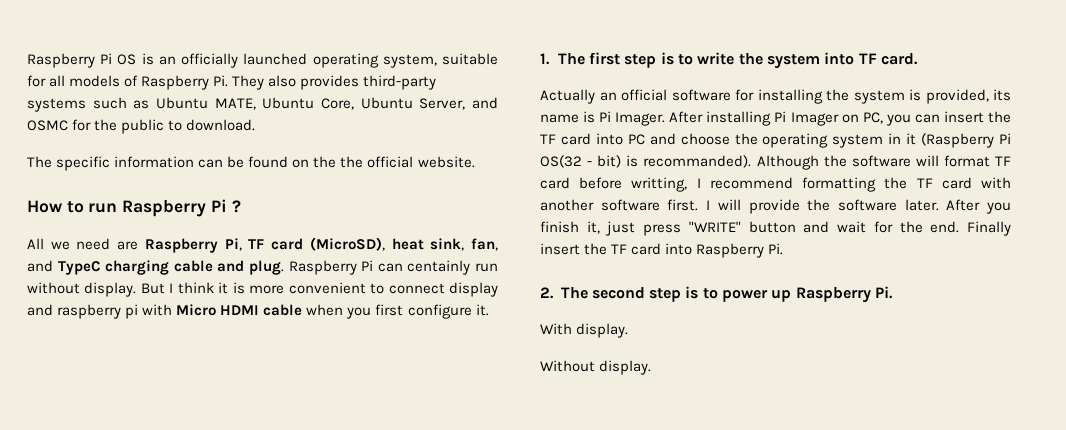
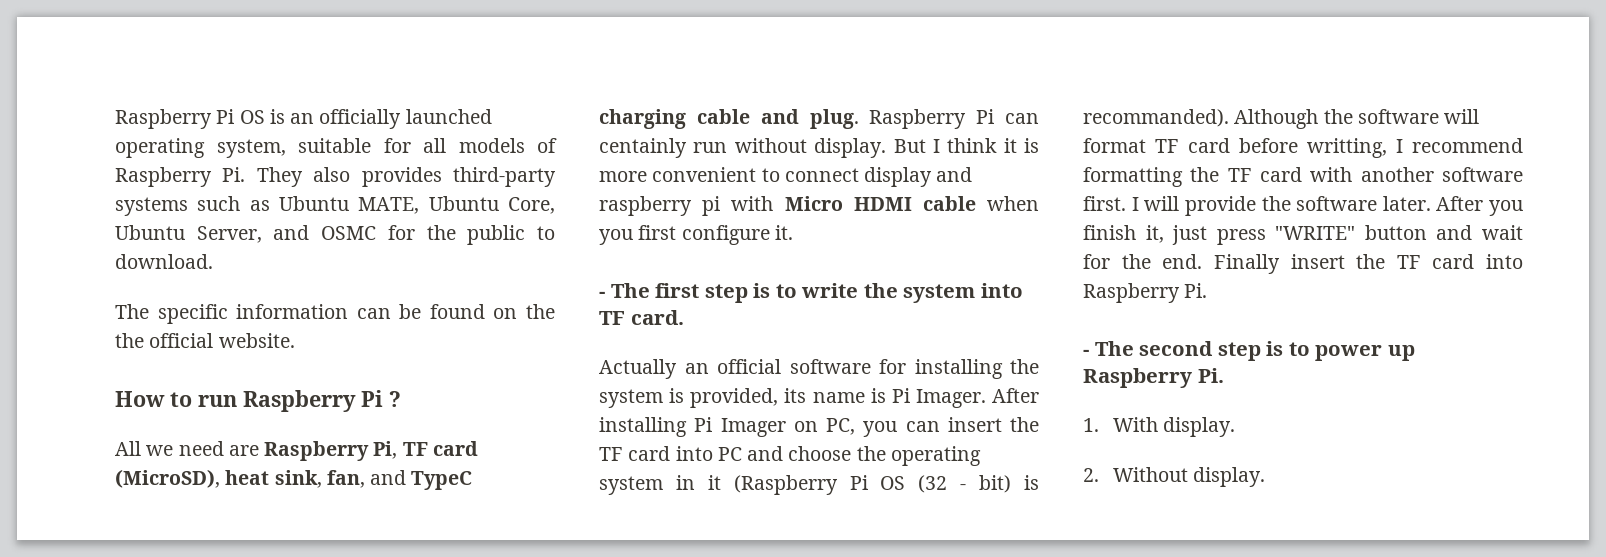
[540,53,550,65] 1. -> [599,291,605,298] -
[540,155,582,168] OS(32 -> [880,475,948,493] OS (32
[540,287,554,299] 2. -> [1083,349,1089,356] -
(894, 292) none -> [1083,418,1099,432] 1.
(629, 330) none -> [1083,468,1099,482] 2.

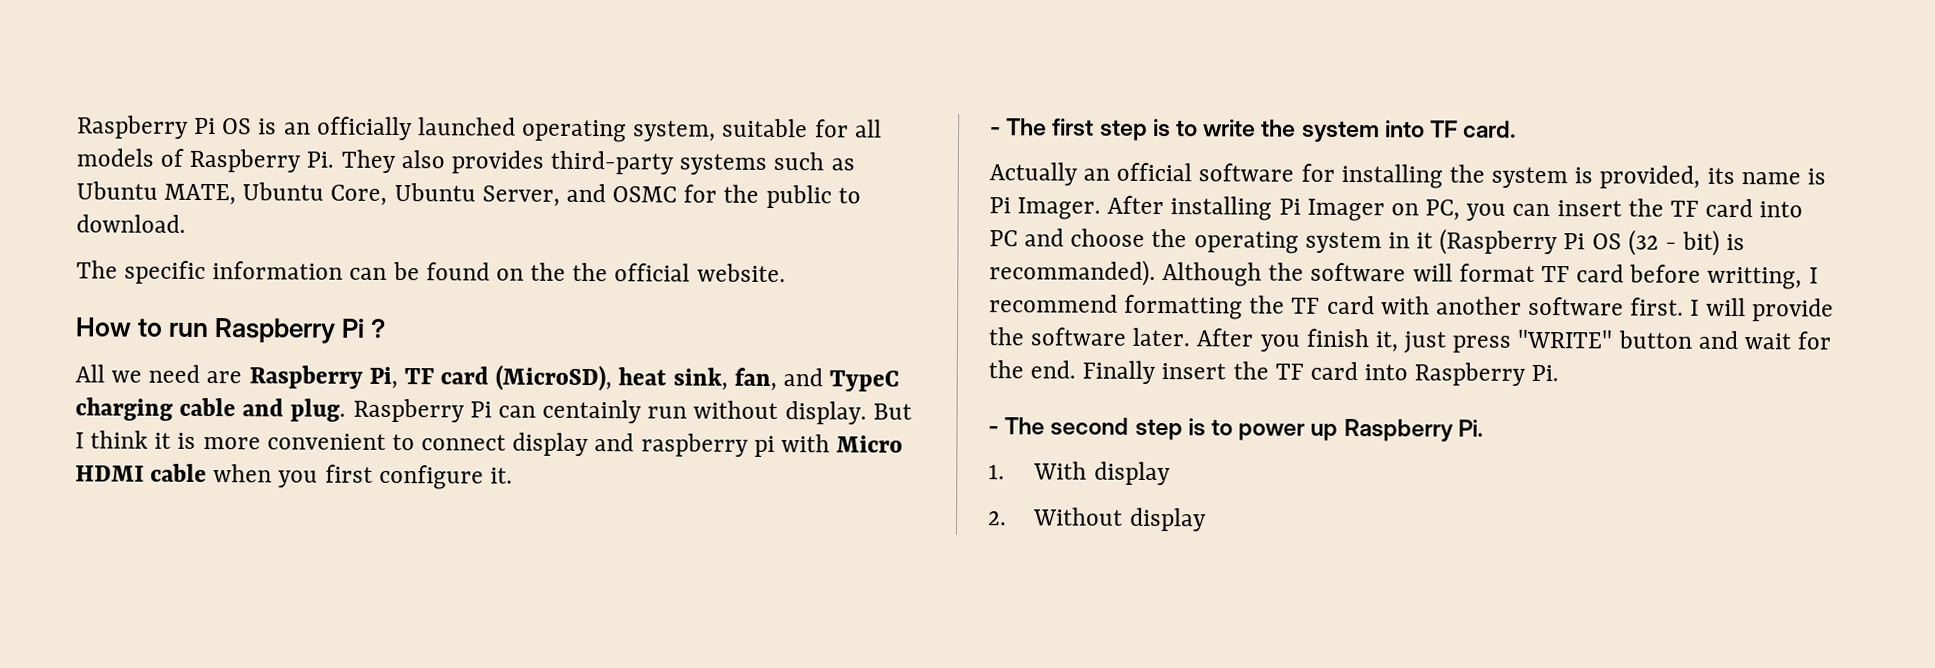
[1163,417,1236,437] display. -> [1093,461,1171,486] display
[1193,467,1266,487] display. -> [1128,507,1207,532] display

